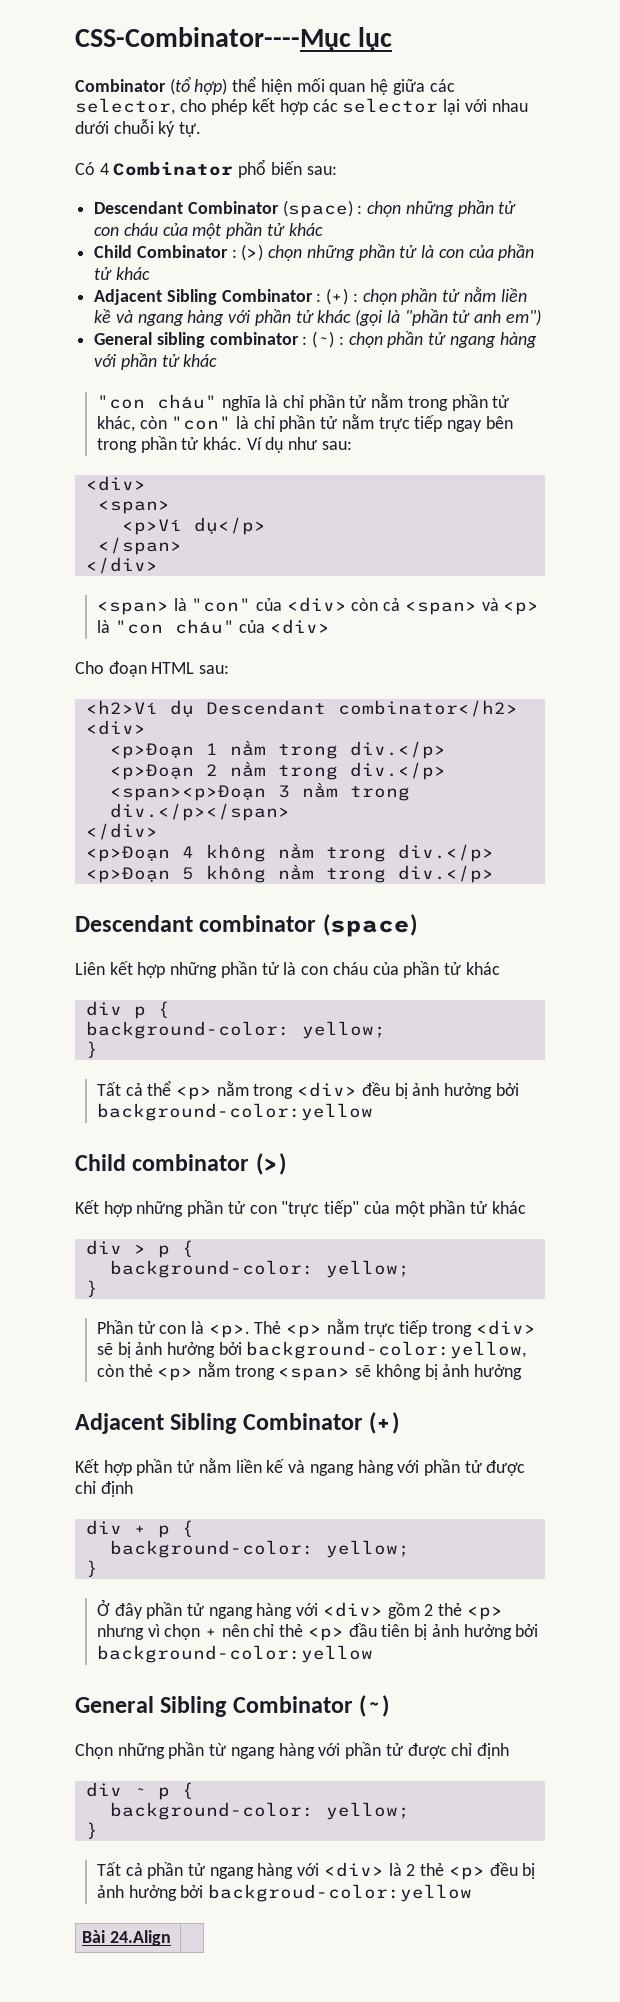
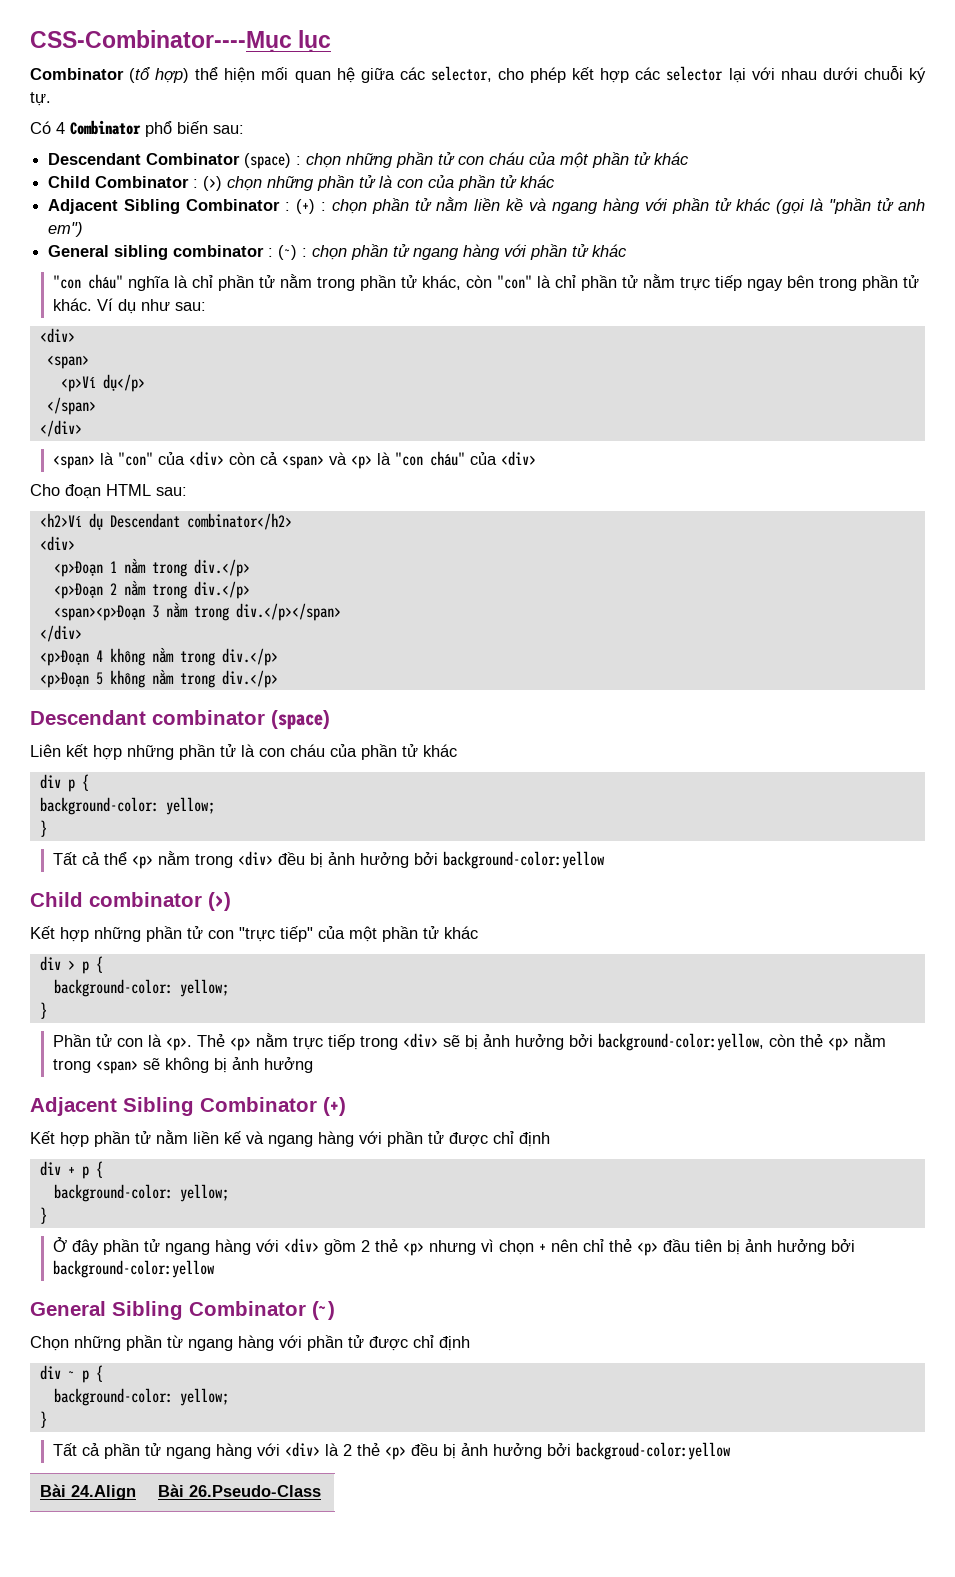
(171, 1938) none -> [158,1484,322,1497] Bài 26.Pseudo-Class

